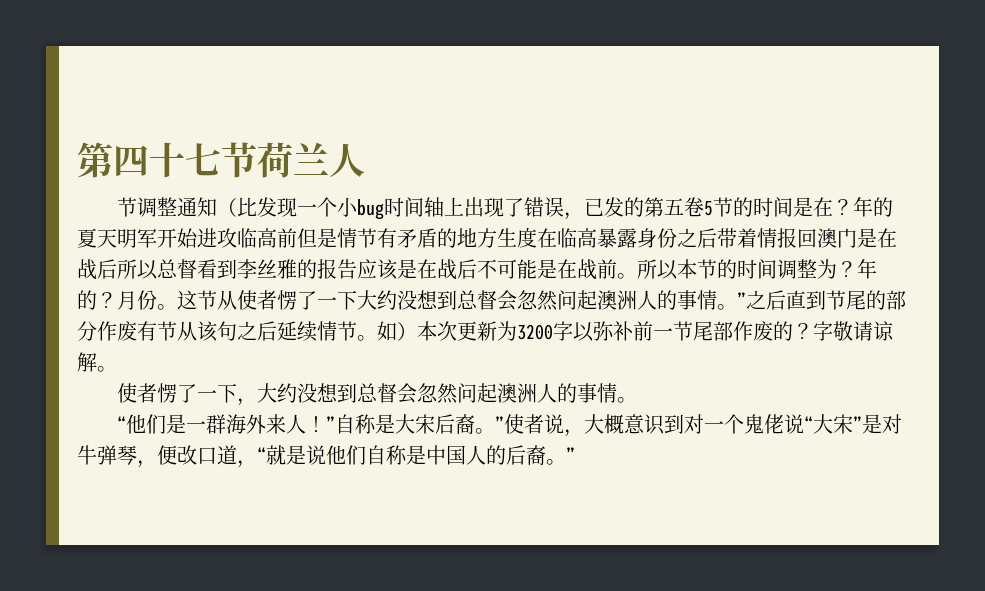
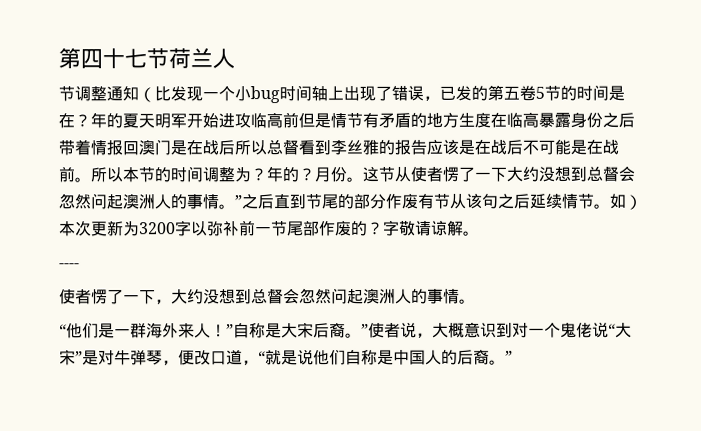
(117, 369) none -> [59,263,80,269] // ----

